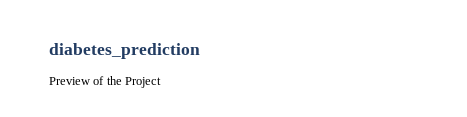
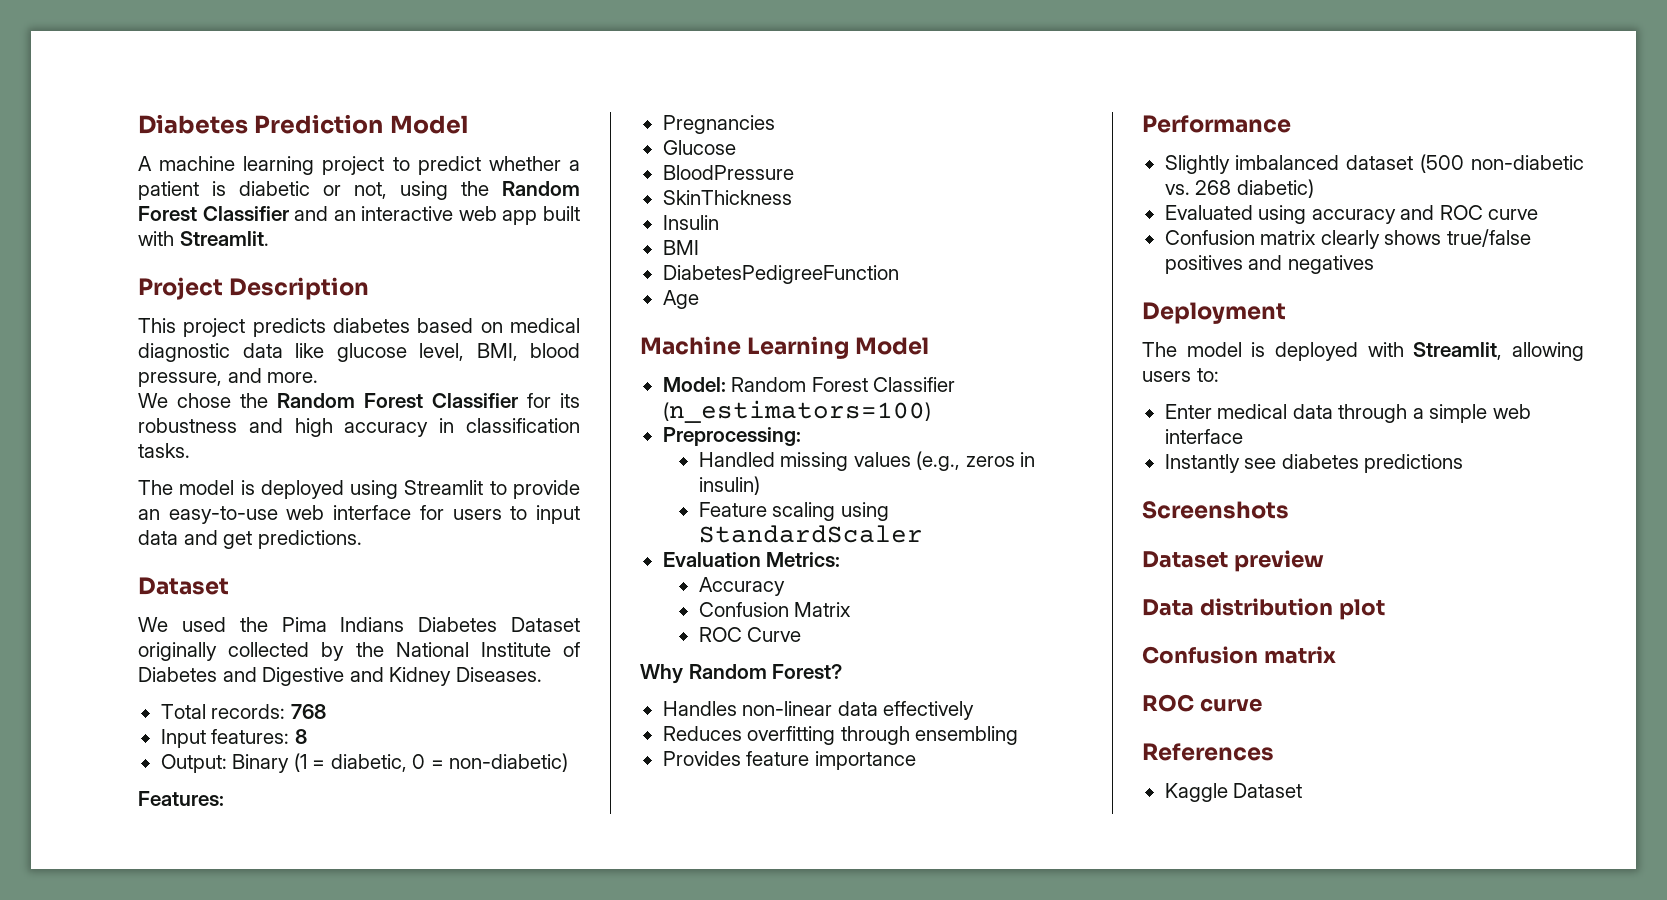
[49,43,200,59] [49,76,162,88] diabetes_prediction // Preview of the Project -> [138,114,468,134] [138,156,580,175] [138,181,580,200] [138,206,580,225] [138,231,269,246] [138,277,370,300] [138,318,580,337] [138,343,580,362] [138,368,319,387] [138,393,580,408] [138,418,580,437] [138,443,190,458] [138,480,580,499] [138,505,580,524] [138,530,362,549] [138,577,229,595] [138,617,580,632] [138,642,581,661] [138,667,542,686] [160,704,326,719] [160,729,307,748] [160,753,569,773] [138,791,224,806] [662,115,775,134] [662,140,736,155] [662,165,794,180] [662,190,792,205] [662,215,719,230] [662,240,699,255] [662,265,899,284] [662,290,699,309] [640,336,930,359] [662,377,956,392] [662,400,931,423] [662,427,801,446] [698,451,1036,471] [698,476,760,495] [698,502,889,521] [698,525,923,543] [662,552,841,567] [698,577,785,596] [698,602,852,617] [698,627,802,642] [640,664,843,684] [662,701,975,720] [662,726,1019,745] [662,751,916,770] [1142,115,1291,133] [1164,154,1584,174] [1164,179,1314,198] [1164,205,1539,224] [1164,229,1531,249] [1164,255,1374,274] [1142,302,1286,324] [1142,342,1584,361] [1142,368,1219,382] [1164,404,1531,423] [1164,429,1243,444] [1164,454,1464,473] [1142,501,1289,519] [1142,550,1324,572] [1142,598,1385,620] [1142,646,1336,664] [1142,694,1262,712] [1142,743,1274,761] [1164,783,1303,802] Diabetes Prediction Model // A machine learning project to predict whether a patient is diabetic or not, using the Random Forest Classifier and an interactive web app built with Streamlit. // Project Description // This project predicts diabetes based on medical diagnostic data like glucose level, BMI, blood pressure, and more. // We chose the Random Forest Classifier for its robustness and high accuracy in classification tasks. // The model is deployed using Streamlit to provide an easy-to-use web interface for users to input data and get predictions. // Dataset // We used the Pima Indians Diabetes Dataset originally collected by the National Institute of Diabetes and Digestive and Kidney Diseases. // Total records: 768 // Input features: 8 // Output: Binary (1 = diabetic, 0 = non-diabetic) // Features: // Pregnancies // Glucose // BloodPressure // SkinThickness // Insulin // BMI // DiabetesPedigreeFunction // Age // Machine Learning Model // Model: Random Forest Classifier (n_estimators=100) // Preprocessing: // Handled missing values (e.g., zeros in insulin) // Feature scaling using StandardScaler // Evaluation Metrics: // Accuracy // Confusion Matrix // ROC Curve // Why Random Forest? // Handles non-linear data effectively // Reduces overfitting through ensembling // Provides feature importance // Performance // Slightly imbalanced dataset (500 non-diabetic vs. 268 diabetic) // Evaluated using accuracy and ROC curve // Confusion matrix clearly shows true/false positives and negatives // Deployment // The model is deployed with Streamlit, allowing users to: // Enter medical data through a simple web interface // Instantly see diabetes predictions // Screenshots // Dataset preview // Data distribution plot // Confusion matrix // ROC curve // References // Kaggle Dataset

